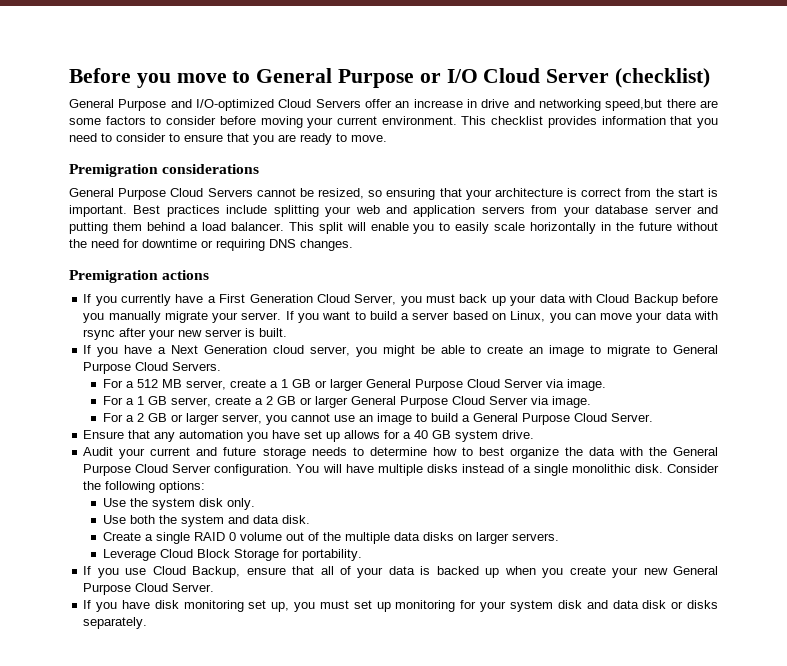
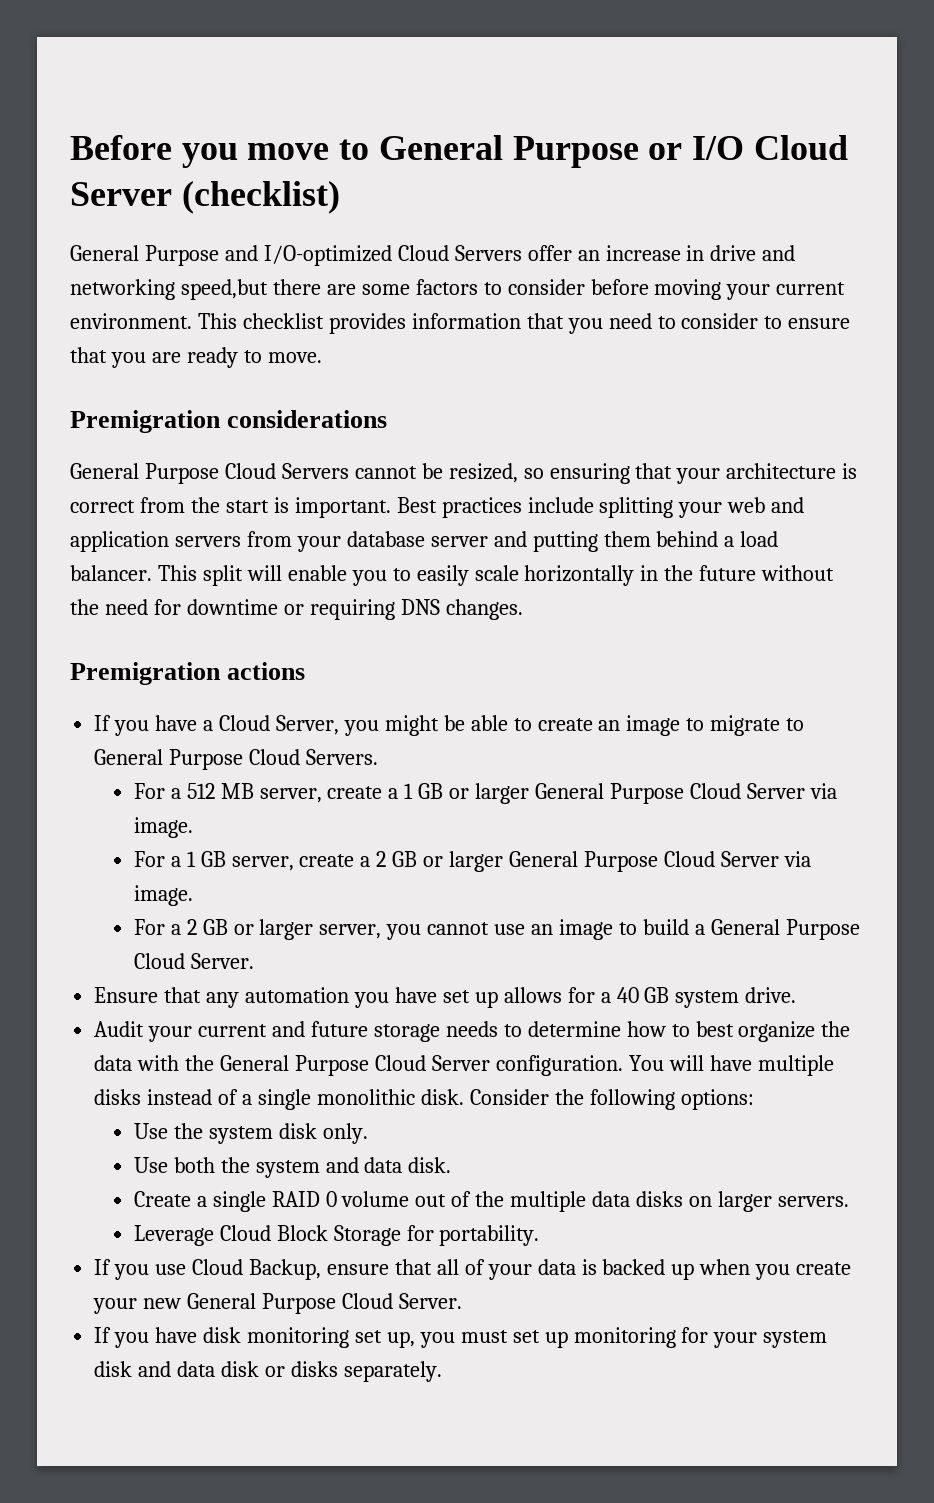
[121,294,313,306] currently have a First Generation -> [155,715,214,731] have a
[426,294,718,306] [83,311,718,323] [83,328,288,340] [83,345,377,357] must back up your data with Cloud Backup before you manually migrate your server. If you want to build a server based on Linux, you can move your data with rsync after your new server is built. // If you have a Next Generation cloud server, you -> (379, 728) none

